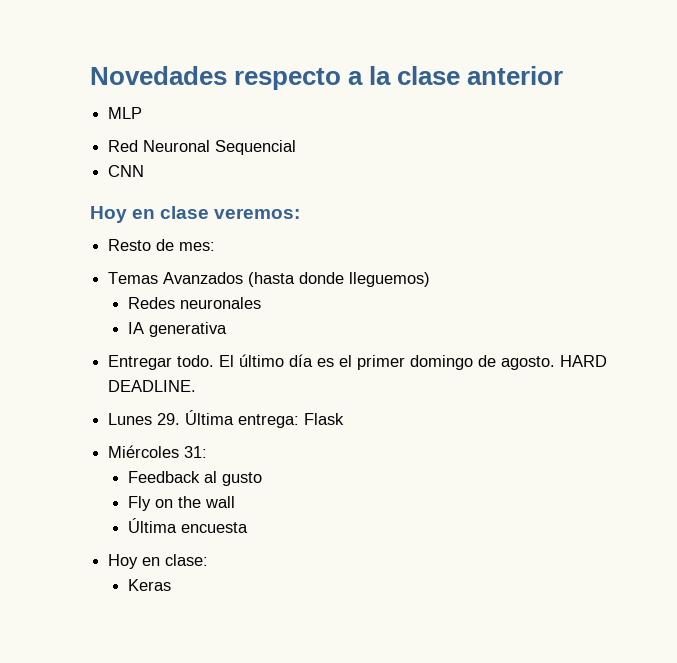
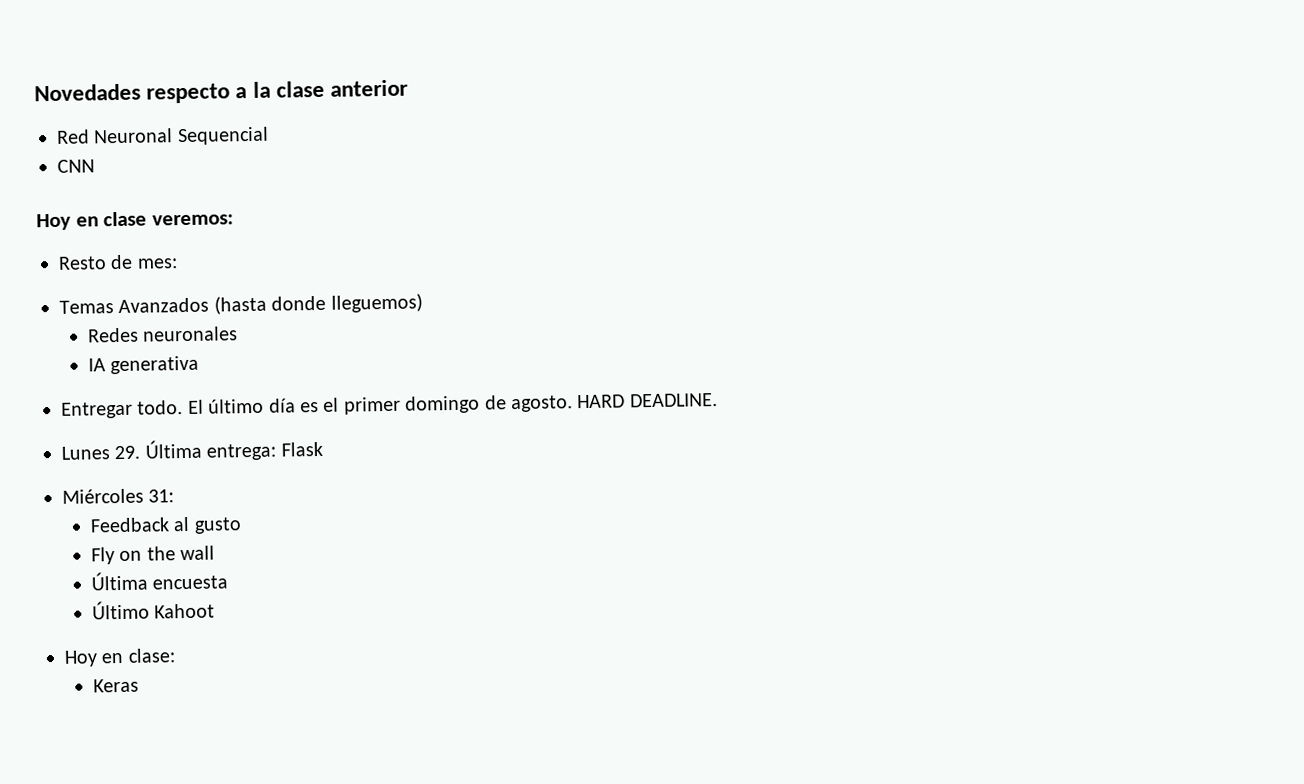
[108,107,143,119] // MLP -> (409, 88) none
(248, 527) none -> [91,600,216,620] // Último Kahoot

